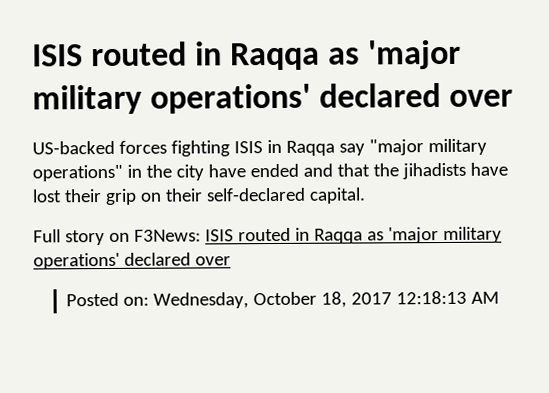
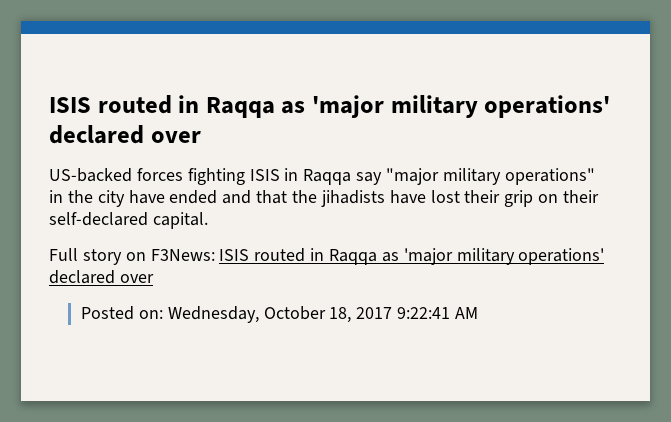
[396,290,468,305] 12:18:13 -> [397,307,451,319] 9:22:41

